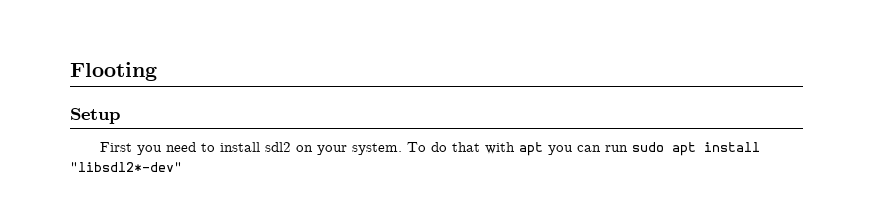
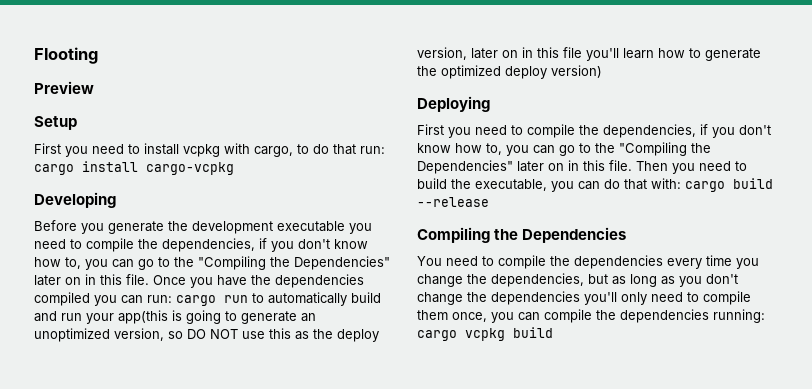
(157, 71) none -> [34,81,94,94] // Preview
[264,142,760,156] [70,162,182,172] sdl2 on your system. To do that with apt you can run sudo apt install "libsdl2*-dev" -> [183,143,385,157] [34,161,234,175] [34,192,116,208] [34,220,372,234] [34,238,368,252] [34,256,390,270] [34,274,364,288] [34,292,381,306] [34,310,316,324] [34,328,379,342] [417,47,761,61] [417,65,602,79] [417,96,490,112] [417,124,771,138] [417,142,711,156] [417,160,747,174] [417,178,773,192] [417,197,489,207] [417,227,627,243] [417,255,759,269] [417,273,738,287] [417,291,751,305] [417,309,765,323] [417,327,553,341] vcpkg with cargo, to do that run: cargo install cargo-vcpkg // Developing // Before you generate the development executable you need to compile the dependencies, if you don't know how to, you can go to the "Compiling the Dependencies" later on in this file. Once you have the dependencies compiled you can run: cargo run to automatically build and run your app(this is going to generate an unoptimized version, so DO NOT use this as the deploy version, later on in this file you'll learn how to generate the optimized deploy version) // Deploying // First you need to compile the dependencies, if you don't know how to, you can go to the "Compiling the Dependencies" later on in this file. Then you need to build the executable, you can do that with: cargo build --release // Compiling the Dependencies // You need to compile the dependencies every time you change the dependencies, but as long as you don't change the dependencies you'll only need to compile them once, you can compile the dependencies running: cargo vcpkg build

